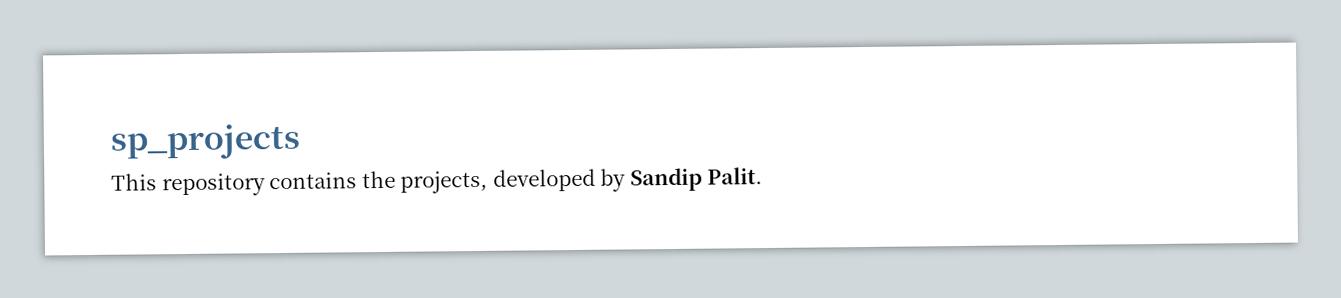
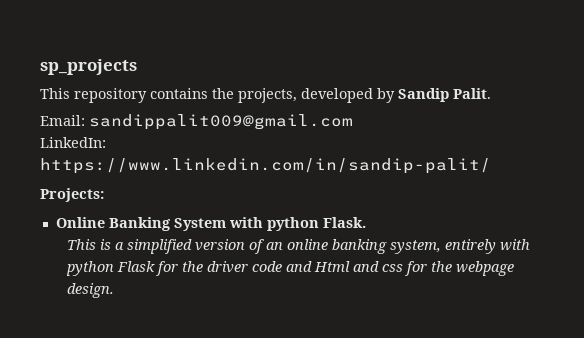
(764, 176) none -> [40,114,353,130] [40,137,106,148] [40,158,491,174] [40,188,104,202] [55,217,366,231] [67,239,531,254] [66,261,515,276] [67,283,115,298] // Email: sandippalit009@gmail.com // LinkedIn: https://www.linkedin.com/in/sandip-palit/ // Projects: // Online Banking System with python Flask. // This is a simplified version of an online banking system, entirely with python Flask for the driver code and Html and css for the webpage design.

